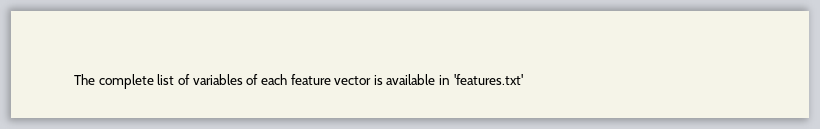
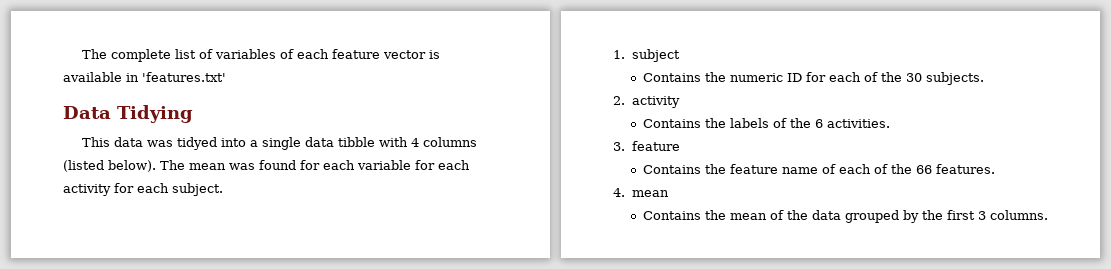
(523, 79) none -> [63,105,193,123] [81,137,477,150] [63,160,470,172] [63,183,223,196] [613,49,680,62] [642,72,984,85] [613,96,680,108] [642,118,890,128] [613,141,680,151] [642,164,995,174] [613,188,669,197] [642,210,1048,223] // Data Tidying // This data was tidyed into a single data tibble with 4 columns (listed below). The mean was found for each variable for each activity for each subject. // 1. subject // Contains the numeric ID for each of the 30 subjects. // 2. activity // Contains the labels of the 6 activities. // 3. feature // Contains the feature name of each of the 66 features. // 4. mean // Contains the mean of the data grouped by the first 3 columns.

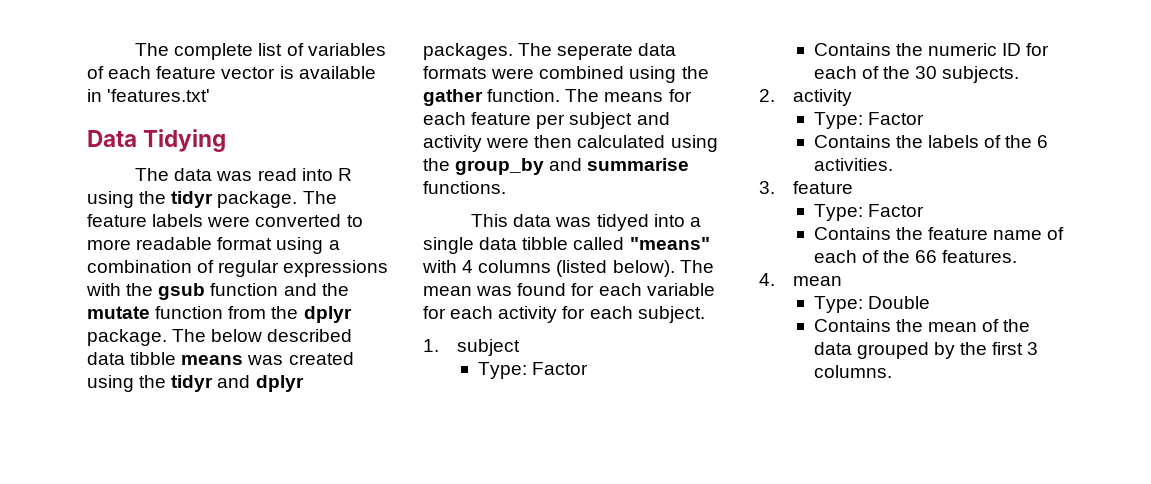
(193, 114) none -> [135,168,352,181] [87,191,337,208] [87,214,363,227] [87,237,340,254] [87,260,389,277] [86,283,349,300] [87,306,352,323] [87,329,353,346] [87,352,354,365] [87,375,304,392] [423,43,677,60] [423,66,709,83] [423,89,692,106] [423,112,670,129] [423,135,718,152] [423,158,690,175] [423,181,506,194] // The data was read into R using the tidyr package. The feature labels were converted to more readable format using a combination of regular expressions with the gsub function and the mutate function from the dplyr package. The below described data tibble means was created using the tidyr and dplyr packages. The seperate data formats were combined using the gather function. The means for each feature per subject and activity were then calculated using the group_by and summarise functions.
(375, 142) none -> [573,237,710,250] called "means"
(680, 55) none -> [477,362,588,379] // Type: Factor
(680, 102) none -> [813,112,924,129] // Type: Factor
(680, 146) none -> [813,204,924,221] // Type: Factor
(669, 193) none -> [813,296,930,313] // Type: Double

